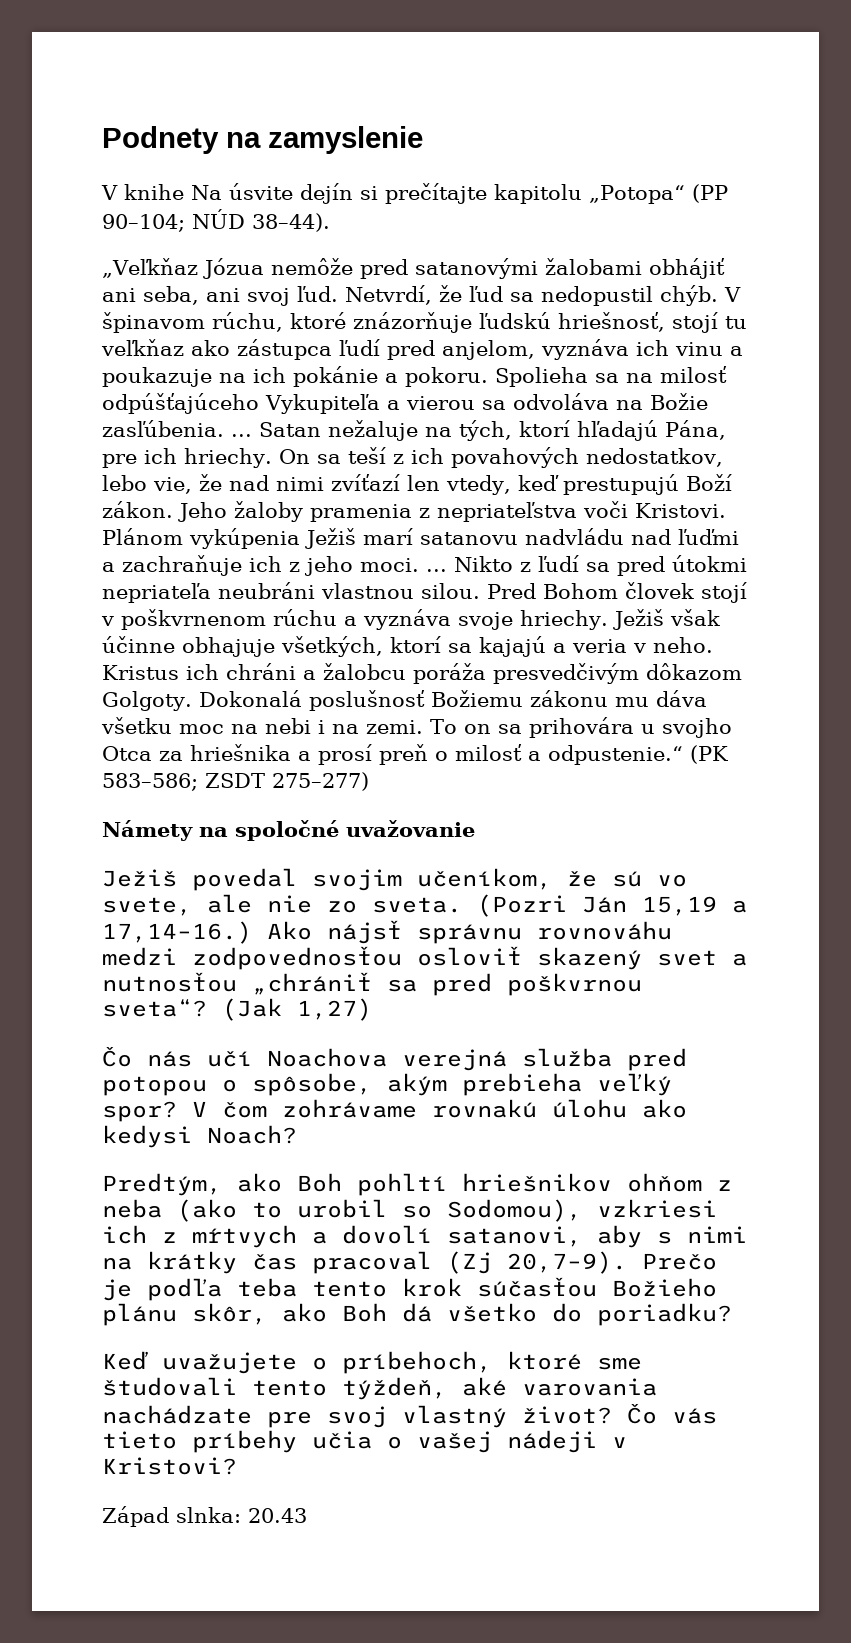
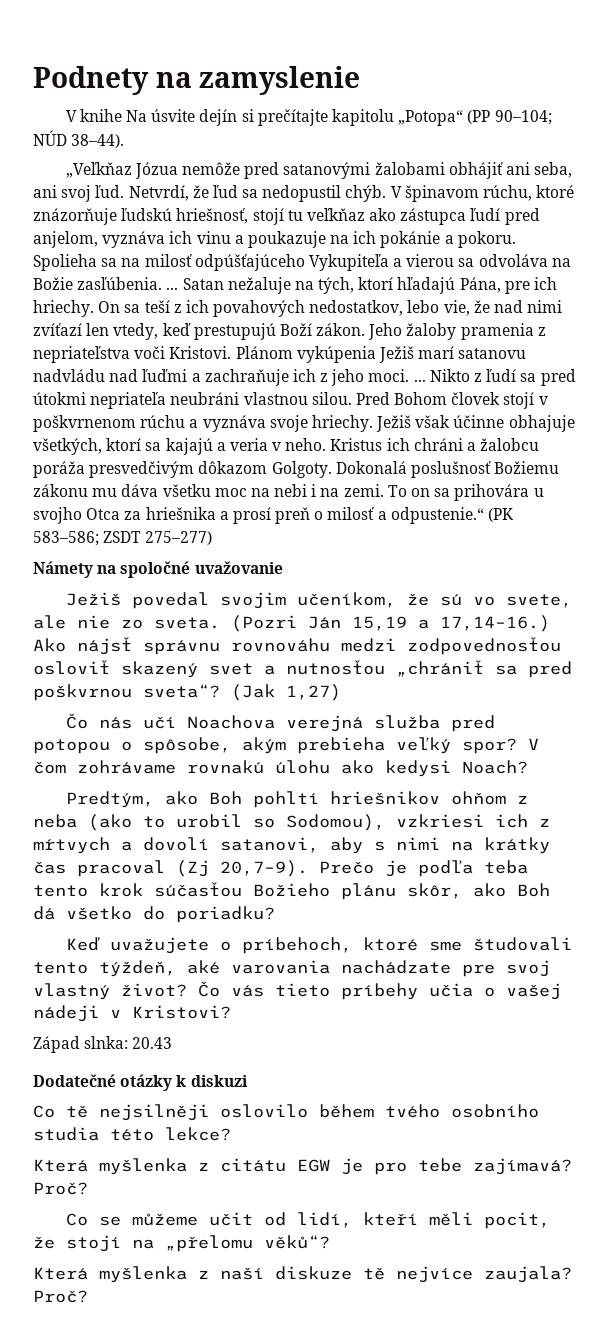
(307, 1515) none -> [33,1074,248,1091] [33,1104,539,1121] [33,1127,231,1141] [33,1158,572,1175] [33,1182,88,1195] [65,1212,550,1229] [33,1235,330,1252] [33,1266,572,1283] [33,1290,88,1303] // Dodatečné otázky k diskuzi // Co tě nejsilněji oslovilo během tvého osobního studia této lekce? // Která myšlenka z citátu EGW je pro tebe zajímavá? Proč? // Co se můžeme učit od lidí, kteří měli pocit, že stojí na „přelomu věků“? // Která myšlenka z naší diskuze tě nejvíce zaujala? Proč?

